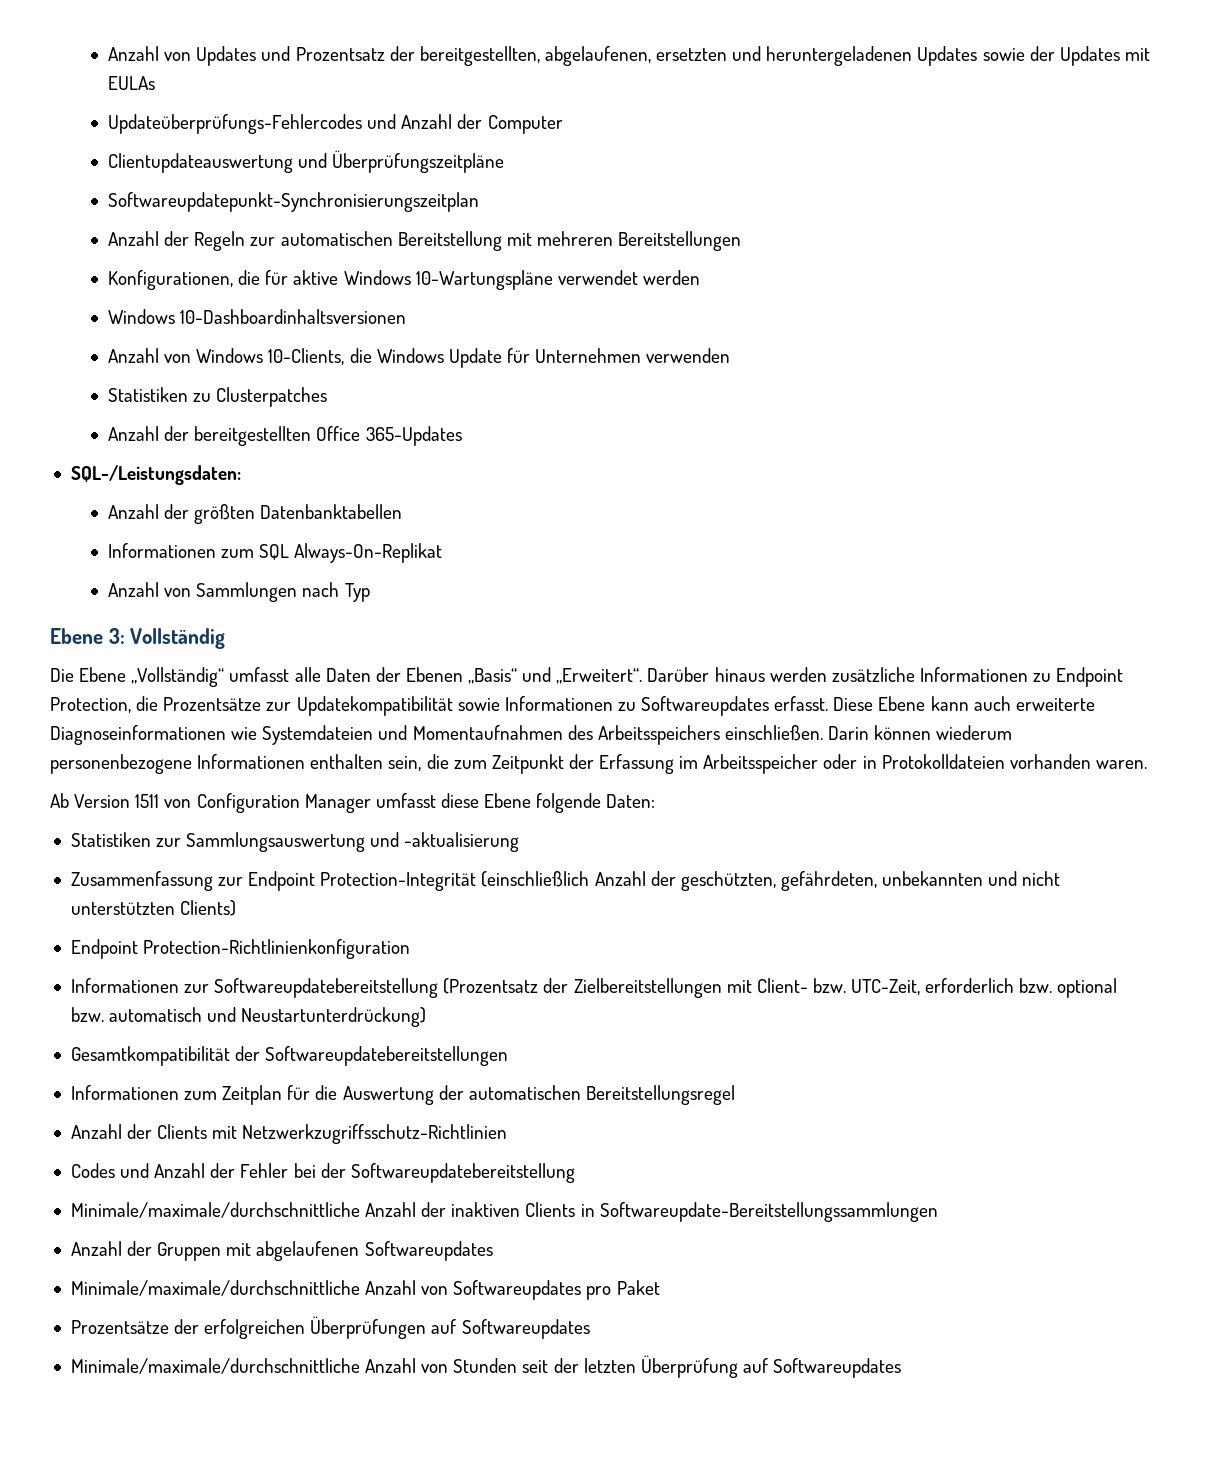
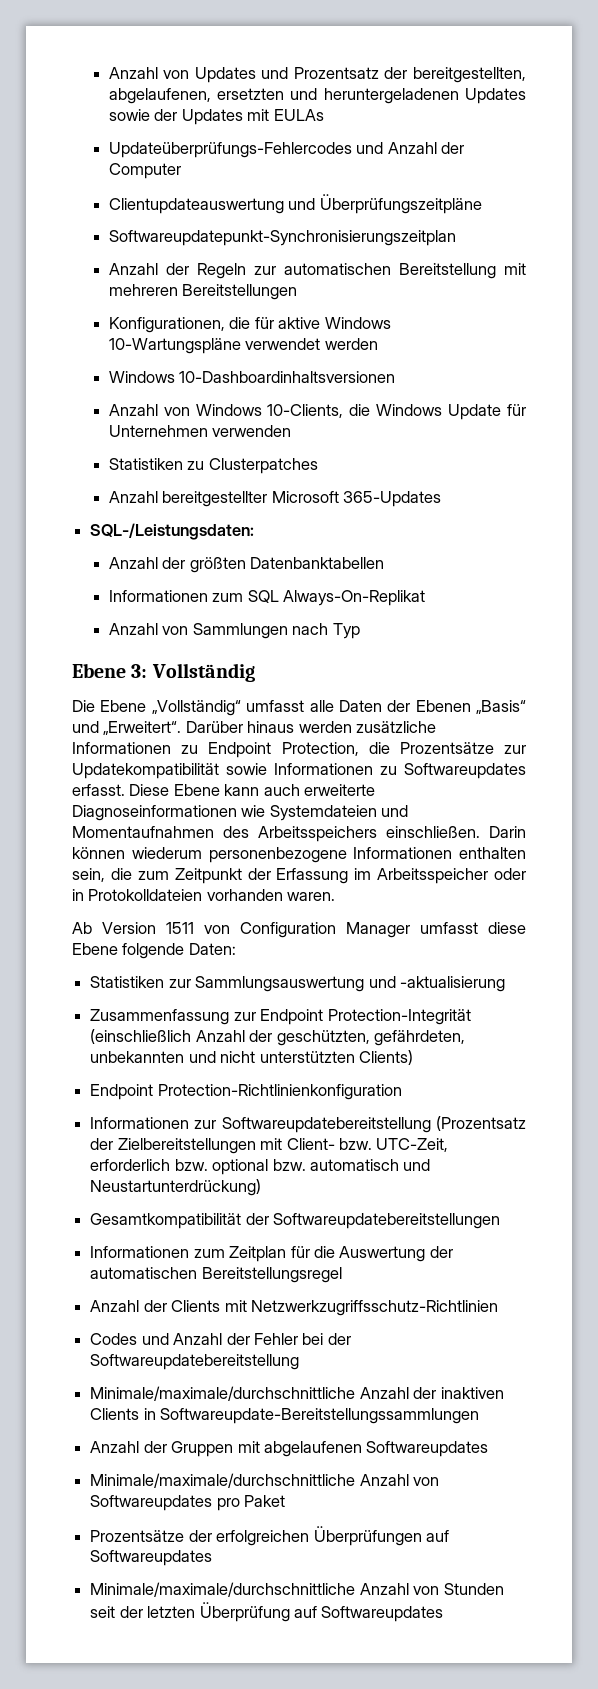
[164,426,361,446] der bereitgestellten Office -> [162,491,339,507] bereitgestellter Microsoft

